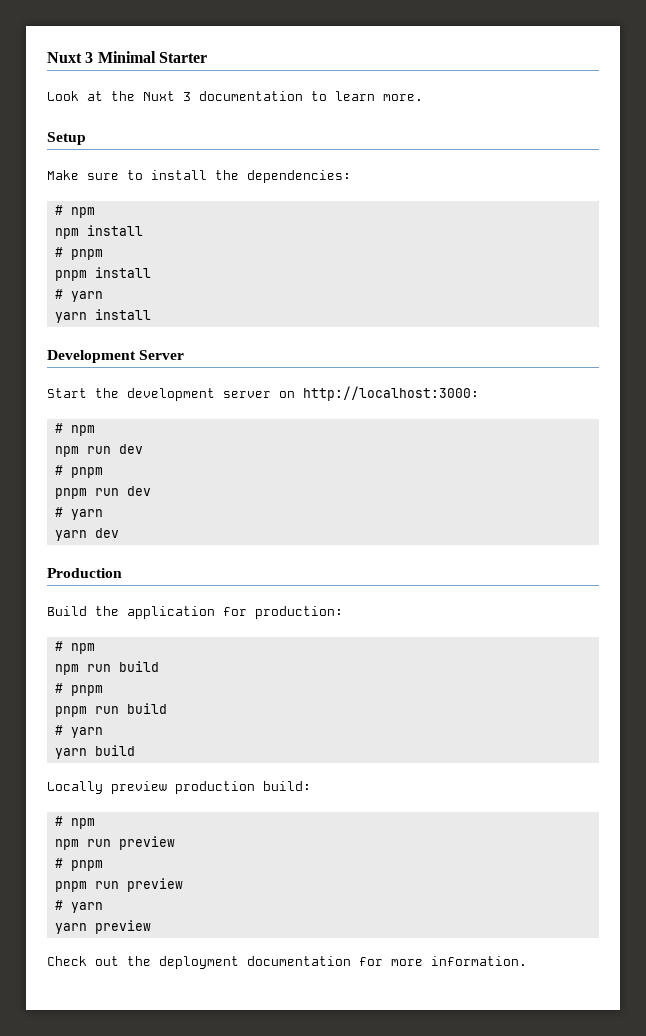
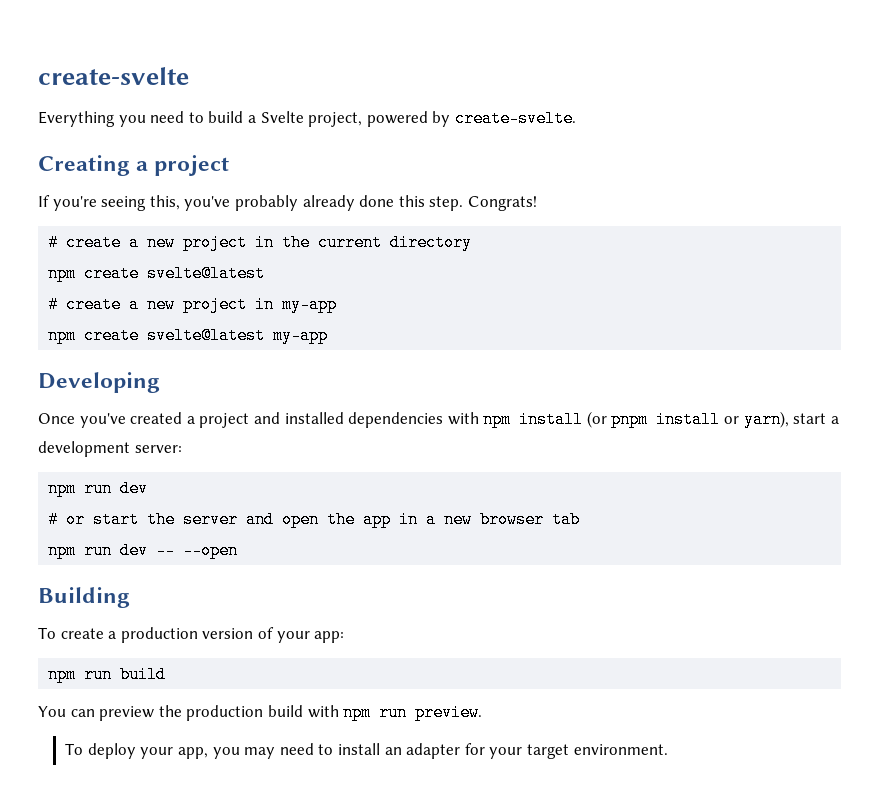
[47,51,207,63] [47,91,423,101] [47,132,86,145] [47,170,351,183] [54,205,95,218] [54,225,143,239] [54,247,103,260] [54,267,151,281] [54,289,103,302] [54,309,151,323] [47,350,185,363] [47,386,479,401] [54,423,95,436] [54,444,143,457] [54,465,103,478] [54,486,151,499] [54,507,103,520] [54,528,119,541] [47,568,122,578] [47,606,343,619] [54,641,95,654] [54,661,159,675] [54,683,103,696] [54,703,167,717] [54,725,103,738] [54,745,135,759] [47,781,311,794] [54,816,95,829] [54,836,175,850] [54,858,103,871] [54,878,183,892] [54,900,103,913] [54,920,151,934] [47,956,527,969] Nuxt 3 Minimal Starter // Look at the Nuxt 3 documentation to learn more. // Setup // Make sure to install the dependencies: // # npm // npm install // # pnpm // pnpm install // # yarn // yarn install // Development Server // Start the development server on http://localhost:3000: // # npm // npm run dev // # pnpm // pnpm run dev // # yarn // yarn dev // Production // Build the application for production: // # npm // npm run build // # pnpm // pnpm run build // # yarn // yarn build // Locally preview production build: // # npm // npm run preview // # pnpm // pnpm run preview // # yarn // yarn preview // Check out the deployment documentation for more information. -> [38,67,189,85] [38,110,576,127] [38,155,230,176] [38,195,537,211] [48,234,473,251] [48,265,266,282] [48,296,338,313] [48,327,329,344] [38,372,160,393] [38,411,839,428] [38,441,182,457] [48,480,149,497] [48,511,581,528] [48,542,239,559] [38,587,130,608] [38,627,345,643] [48,666,167,683] [38,704,483,721] [65,743,668,759] create-svelte // Everything you need to build a Svelte project, powered by create-svelte. // Creating a project // If you're seeing this, you've probably already done this step. Congrats! // # create a new project in the current directory // npm create svelte@latest // # create a new project in my-app // npm create svelte@latest my-app // Developing // Once you've created a project and installed dependencies with npm install (or pnpm install or yarn), start a development server: // npm run dev // # or start the server and open the app in a new browser tab // npm run dev -- --open // Building // To create a production version of your app: // npm run build // You can preview the production build with npm run preview. // To deploy your app, you may need to install an adapter for your target environment.

